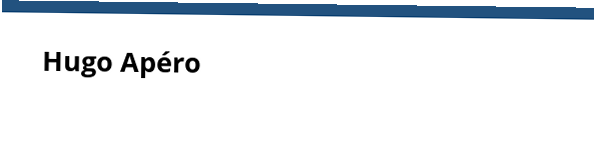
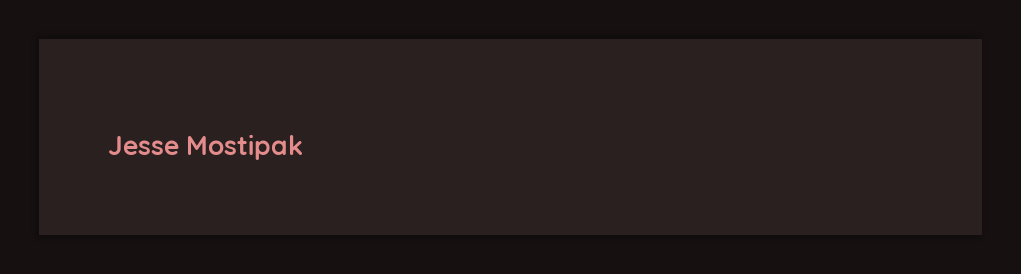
[42,50,203,79] Hugo Apéro -> [108,134,304,160] Jesse Mostipak

